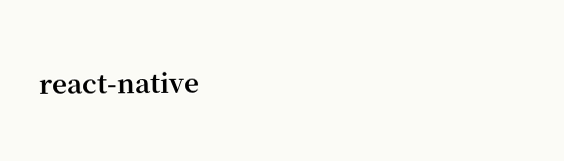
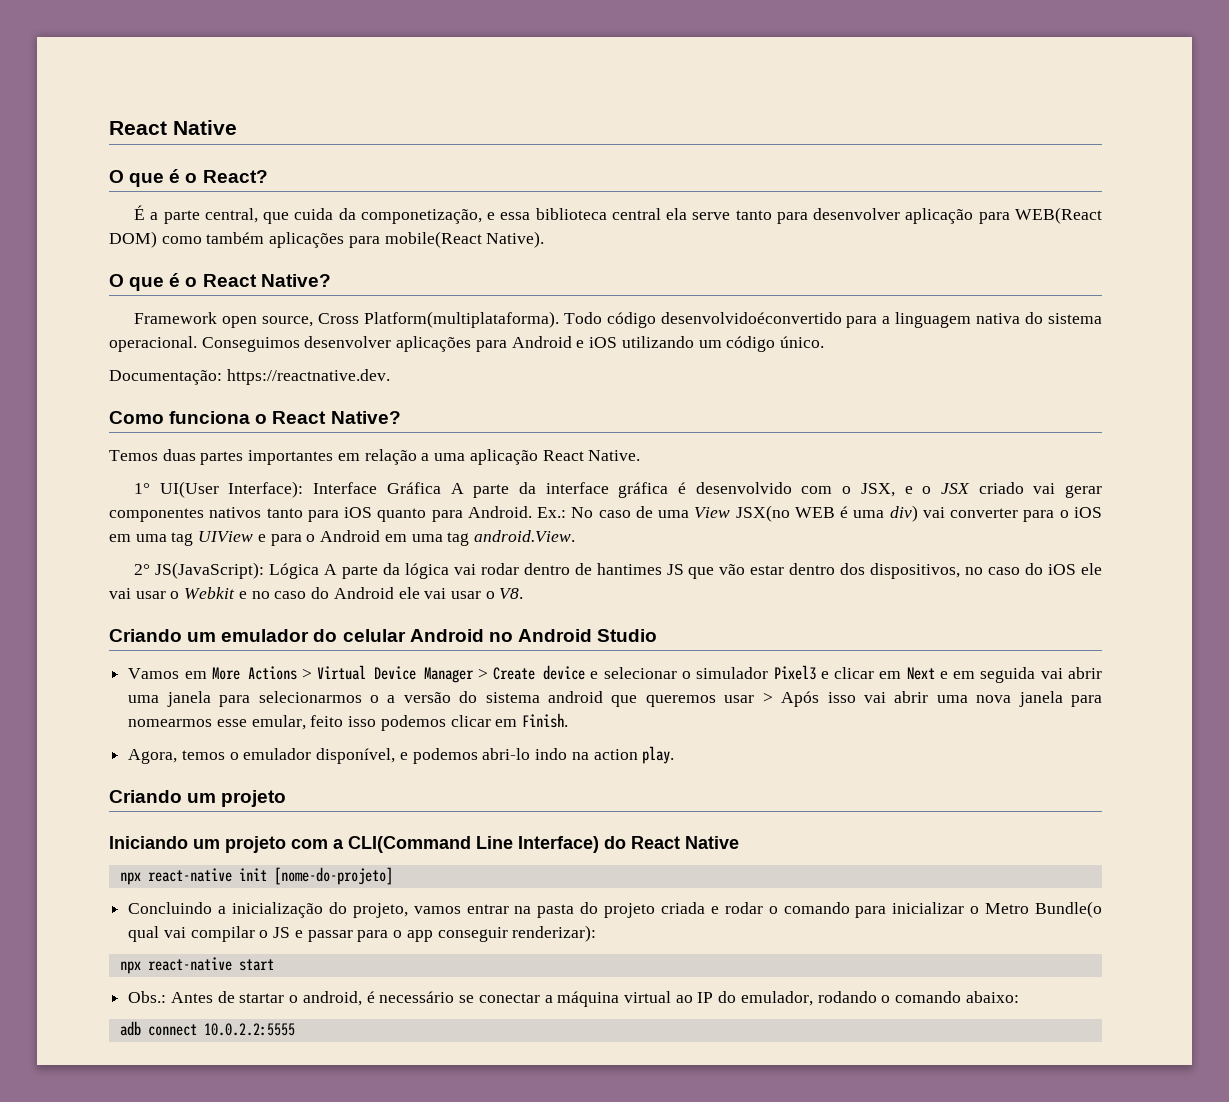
[38,71,200,94] react-native -> [109,120,237,135] [109,169,268,187] [134,205,1102,224] [109,231,545,248] [109,273,331,291] [134,311,1102,328] [109,336,824,352] [109,369,390,385] [109,411,401,424] [109,449,641,465] [134,481,1102,498] [109,505,1102,522] [109,530,575,546] [134,562,1103,579] [109,587,524,599] [109,629,658,642] [128,665,1103,683] [128,691,1102,707] [128,713,569,731] [128,746,675,764] [109,790,287,807] [109,836,739,853] [119,867,393,885] [128,901,1103,918] [128,925,597,942] [119,957,274,974] [128,991,1019,1007] [119,1021,295,1036] React Native // O que é o React? // É a parte central, que cuida da componetização, e essa biblioteca central ela serve tanto para desenvolver aplicação para WEB(React DOM) como também aplicações para mobile(React Native). // O que é o React Native? // Framework open source, Cross Platform(multiplataforma). Todo código desenvolvidoéconvertido para a linguagem nativa do sistema operacional. Conseguimos desenvolver aplicações para Android e iOS utilizando um código único. // Documentação: https://reactnative.dev. // Como funciona o React Native? // Temos duas partes importantes em relação a uma aplicação React Native. // 1° UI(User Interface): Interface Gráfica A parte da interface gráfica é desenvolvido com o JSX, e o JSX criado vai gerar componentes nativos tanto para iOS quanto para Android. Ex.: No caso de uma View JSX(no WEB é uma div) vai converter para o iOS em uma tag UIView e para o Android em uma tag android.View. // 2° JS(JavaScript): Lógica A parte da lógica vai rodar dentro de hantimes JS que vão estar dentro dos dispositivos, no caso do iOS ele vai usar o Webkit e no caso do Android ele vai usar o V8. // Criando um emulador do celular Android no Android Studio // Vamos em More Actions > Virtual Device Manager > Create device e selecionar o simulador Pixel3 e clicar em Next e em seguida vai abrir uma janela para selecionarmos o a versão do sistema android que queremos usar > Após isso vai abrir uma nova janela para nomearmos esse emular, feito isso podemos clicar em Finish. // Agora, temos o emulador disponível, e podemos abri-lo indo na action play. // Criando um projeto // Iniciando um projeto com a CLI(Command Line Interface) do React Native // npx react-native init [nome-do-projeto] // Concluindo a inicialização do projeto, vamos entrar na pasta do projeto criada e rodar o comando para inicializar o Metro Bundle(o qual vai compilar o JS e passar para o app conseguir renderizar): // npx react-native start // Obs.: Antes de startar o android, é necessário se conectar a máquina virtual ao IP do emulador, rodando o comando abaixo: // adb connect 10.0.2.2:5555

